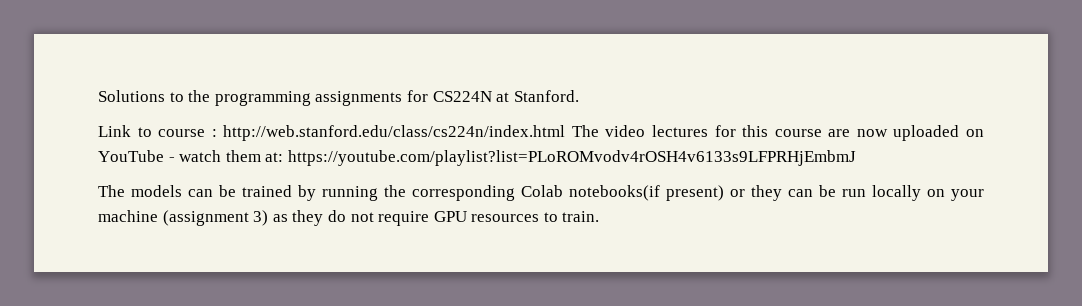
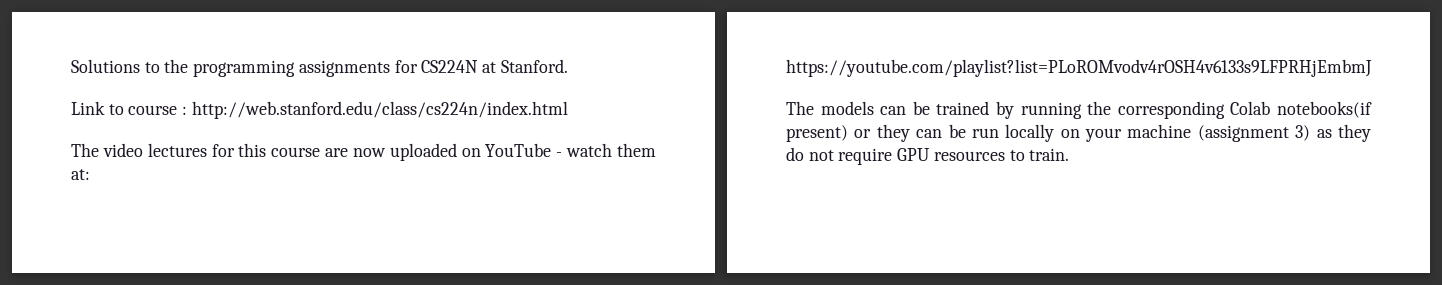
(566, 133) none -> (568, 110) //

